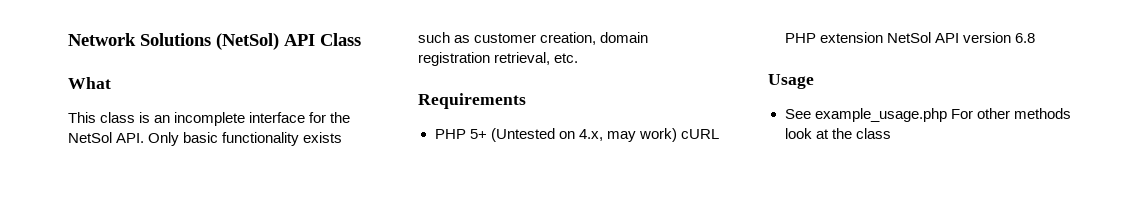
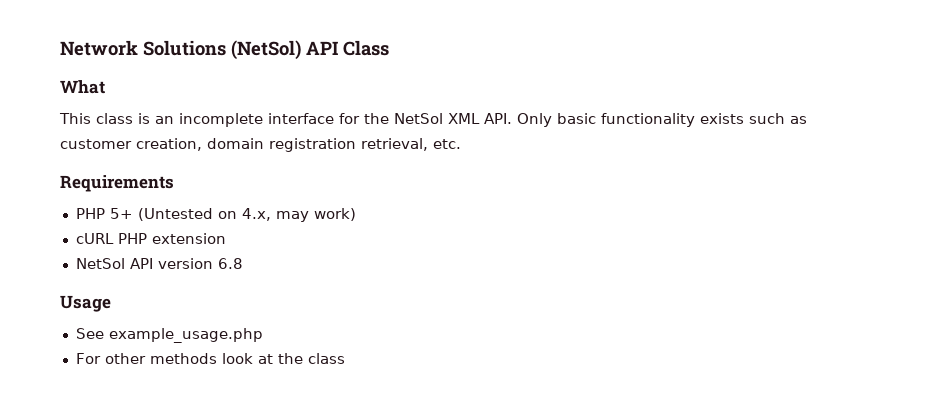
(112, 137) none -> [448,113,480,124] XML
(677, 135) none -> (356, 214) //
(883, 37) none -> (226, 238) //
(947, 115) none -> (263, 335) //

